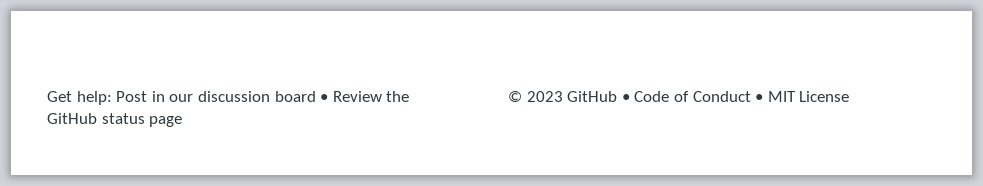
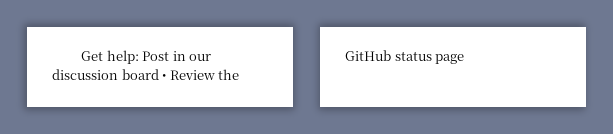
[508,91,850,102] // © 2023 GitHub • Code of Conduct • MIT License -> (465, 59) none

